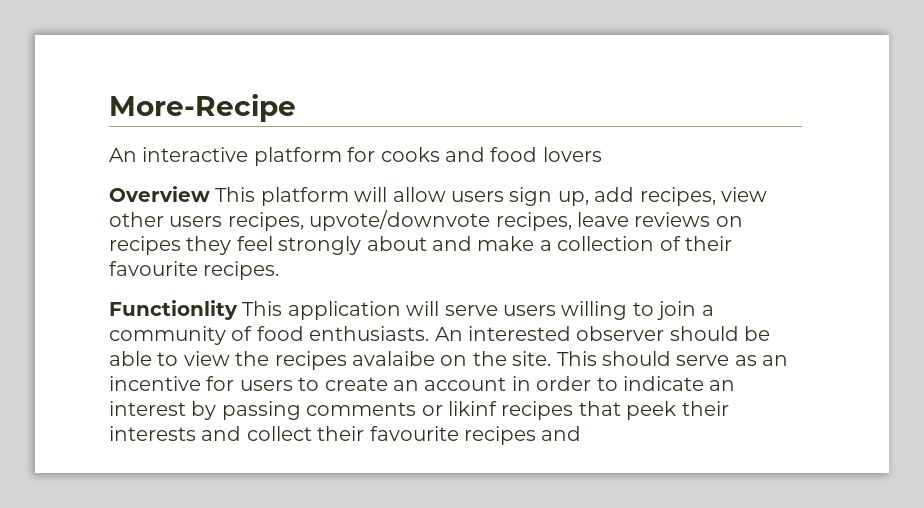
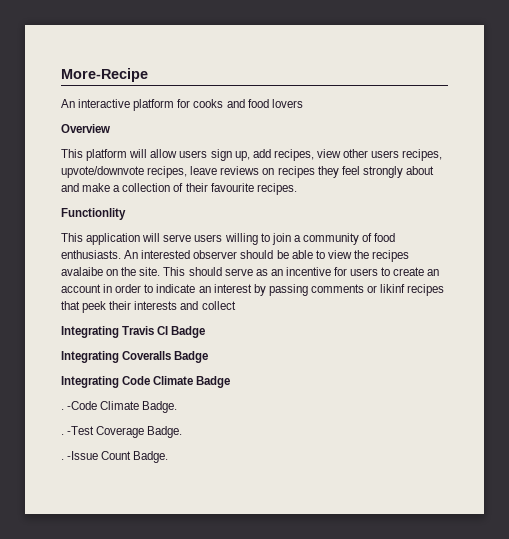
(210, 194) none -> (110, 128) //
(238, 310) none -> (126, 214) //
[317,426,582,445] their favourite recipes and -> [61,326,206,338] [61,351,209,363] [61,376,231,388] [61,401,178,413] [61,426,183,438] [61,451,169,463] // Integrating Travis CI Badge // Integrating Coveralls Badge // Integrating Code Climate Badge // . -Code Climate Badge. // . -Test Coverage Badge. // . -Issue Count Badge.

